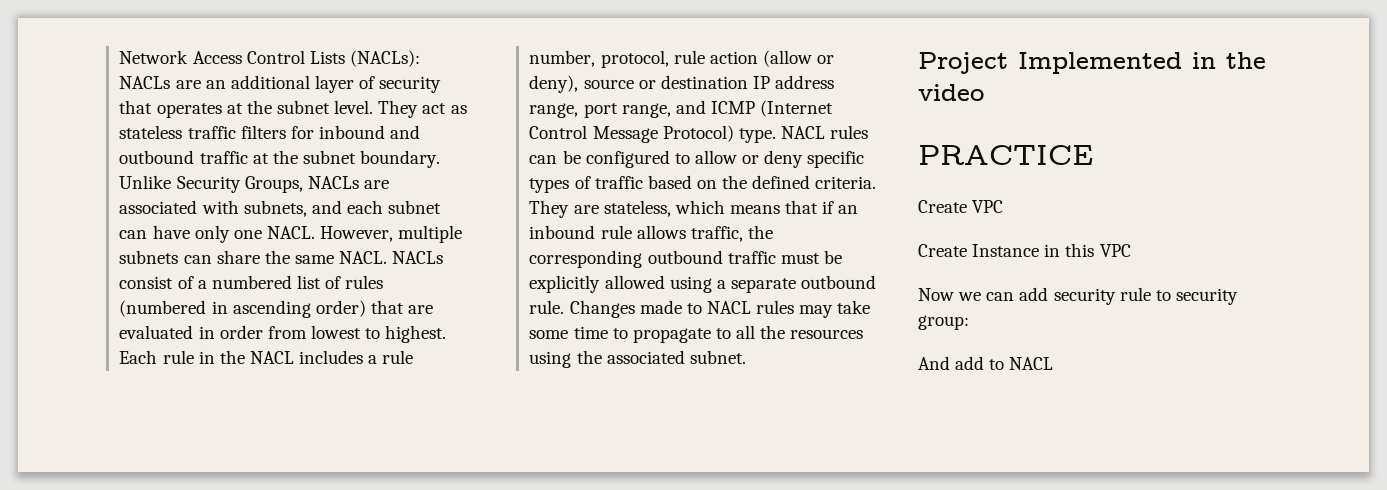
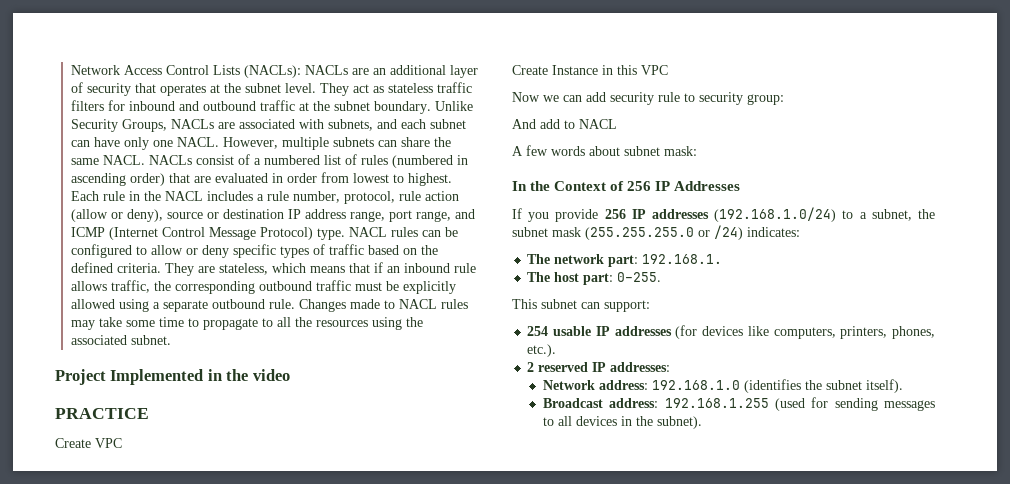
(1054, 363) none -> [512,145,697,156] [512,181,741,191] [512,207,935,222] [512,225,800,240] [527,254,723,267] [527,272,662,285] [512,299,650,312] [527,325,936,339] [527,344,557,357] [527,362,671,372] [542,379,903,393] [542,397,935,411] [542,416,702,429] // A few words about subnet mask: // In the Context of 256 IP Addresses // If you provide 256 IP addresses (192.168.1.0/24) to a subnet, the subnet mask (255.255.255.0 or /24) indicates: // The network part: 192.168.1. // The host part: 0–255. // This subnet can support: // 254 usable IP addresses (for devices like computers, printers, phones, etc.). // 2 reserved IP addresses: // Network address: 192.168.1.0 (identifies the subnet itself). // Broadcast address: 192.168.1.255 (used for sending messages to all devices in the subnet).

